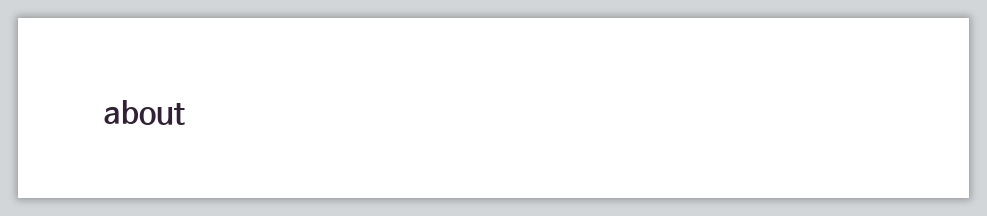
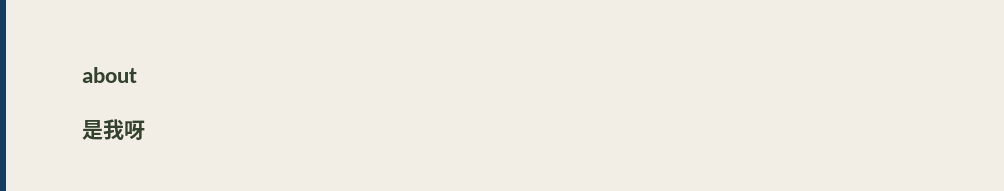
(185, 112) none -> [82,119,145,140] // 是我呀

